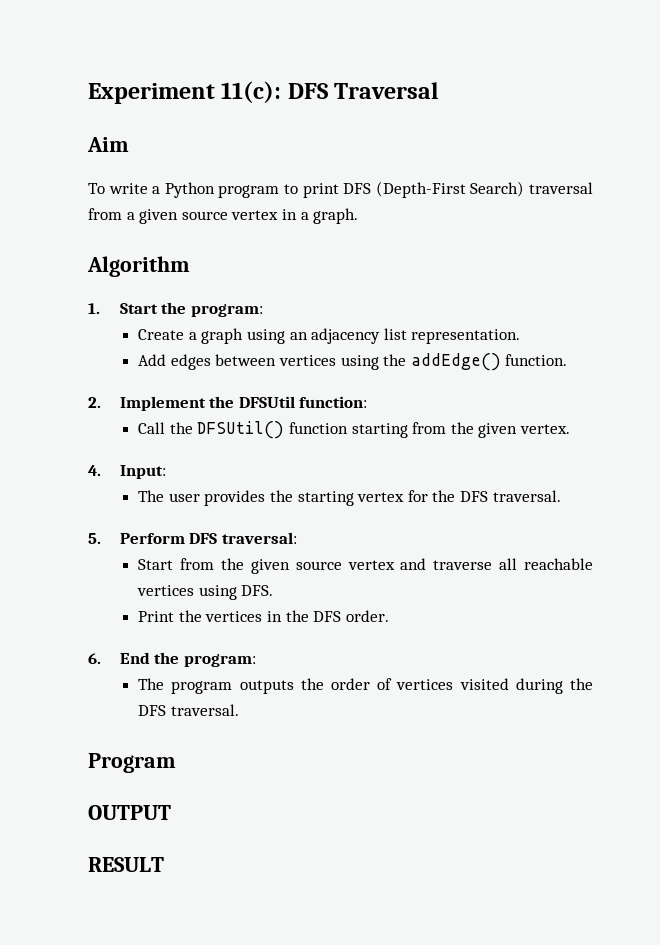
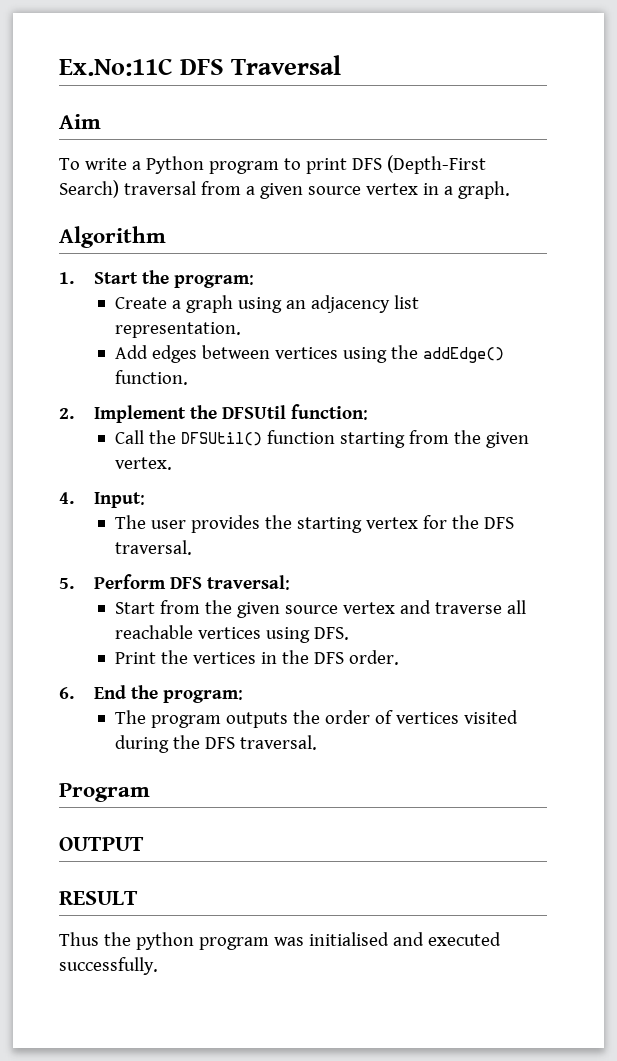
[88,81,282,104] Experiment 11(c): -> [59,58,173,76] Ex.No:11C
(164, 864) none -> [59,932,501,950] [59,957,158,975] // Thus the python program was initialised and executed successfully.

